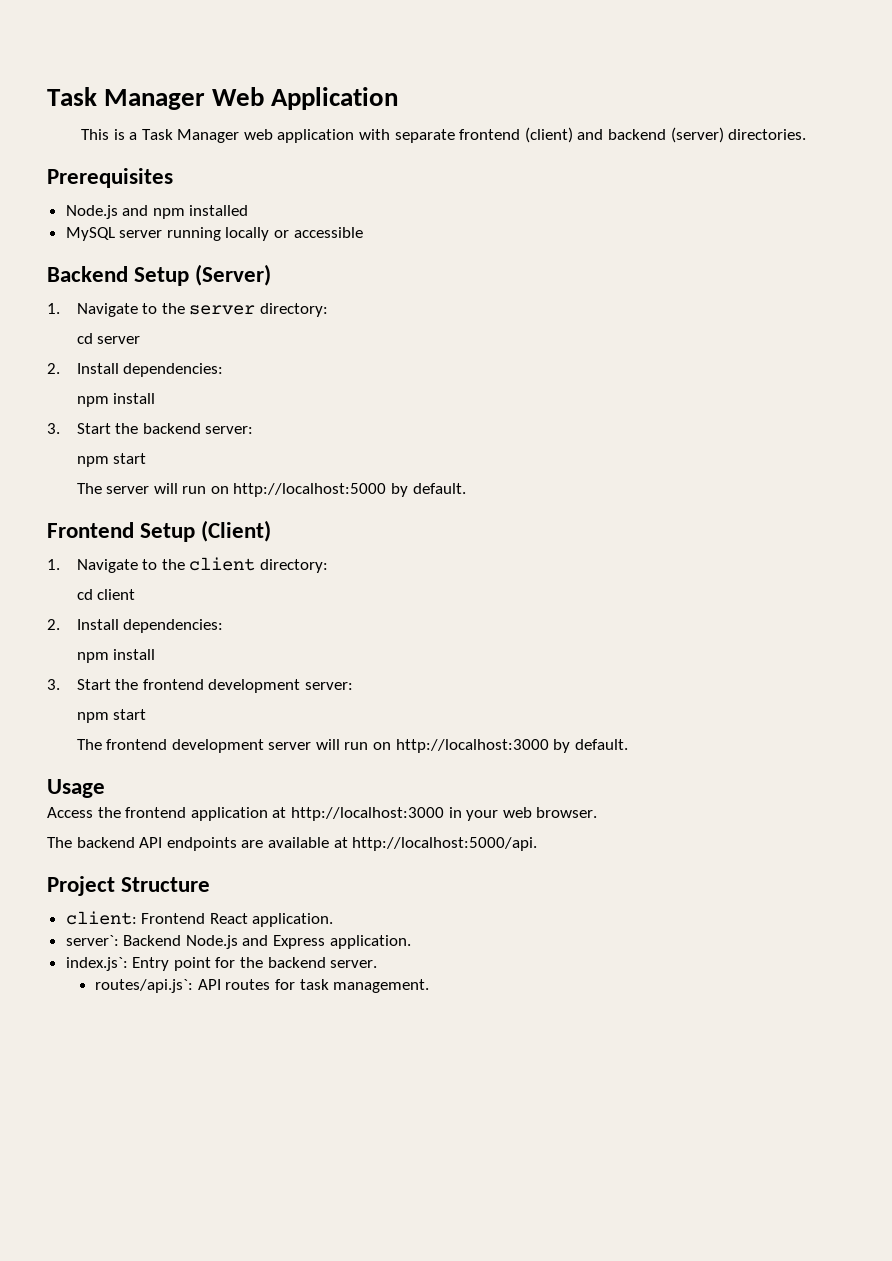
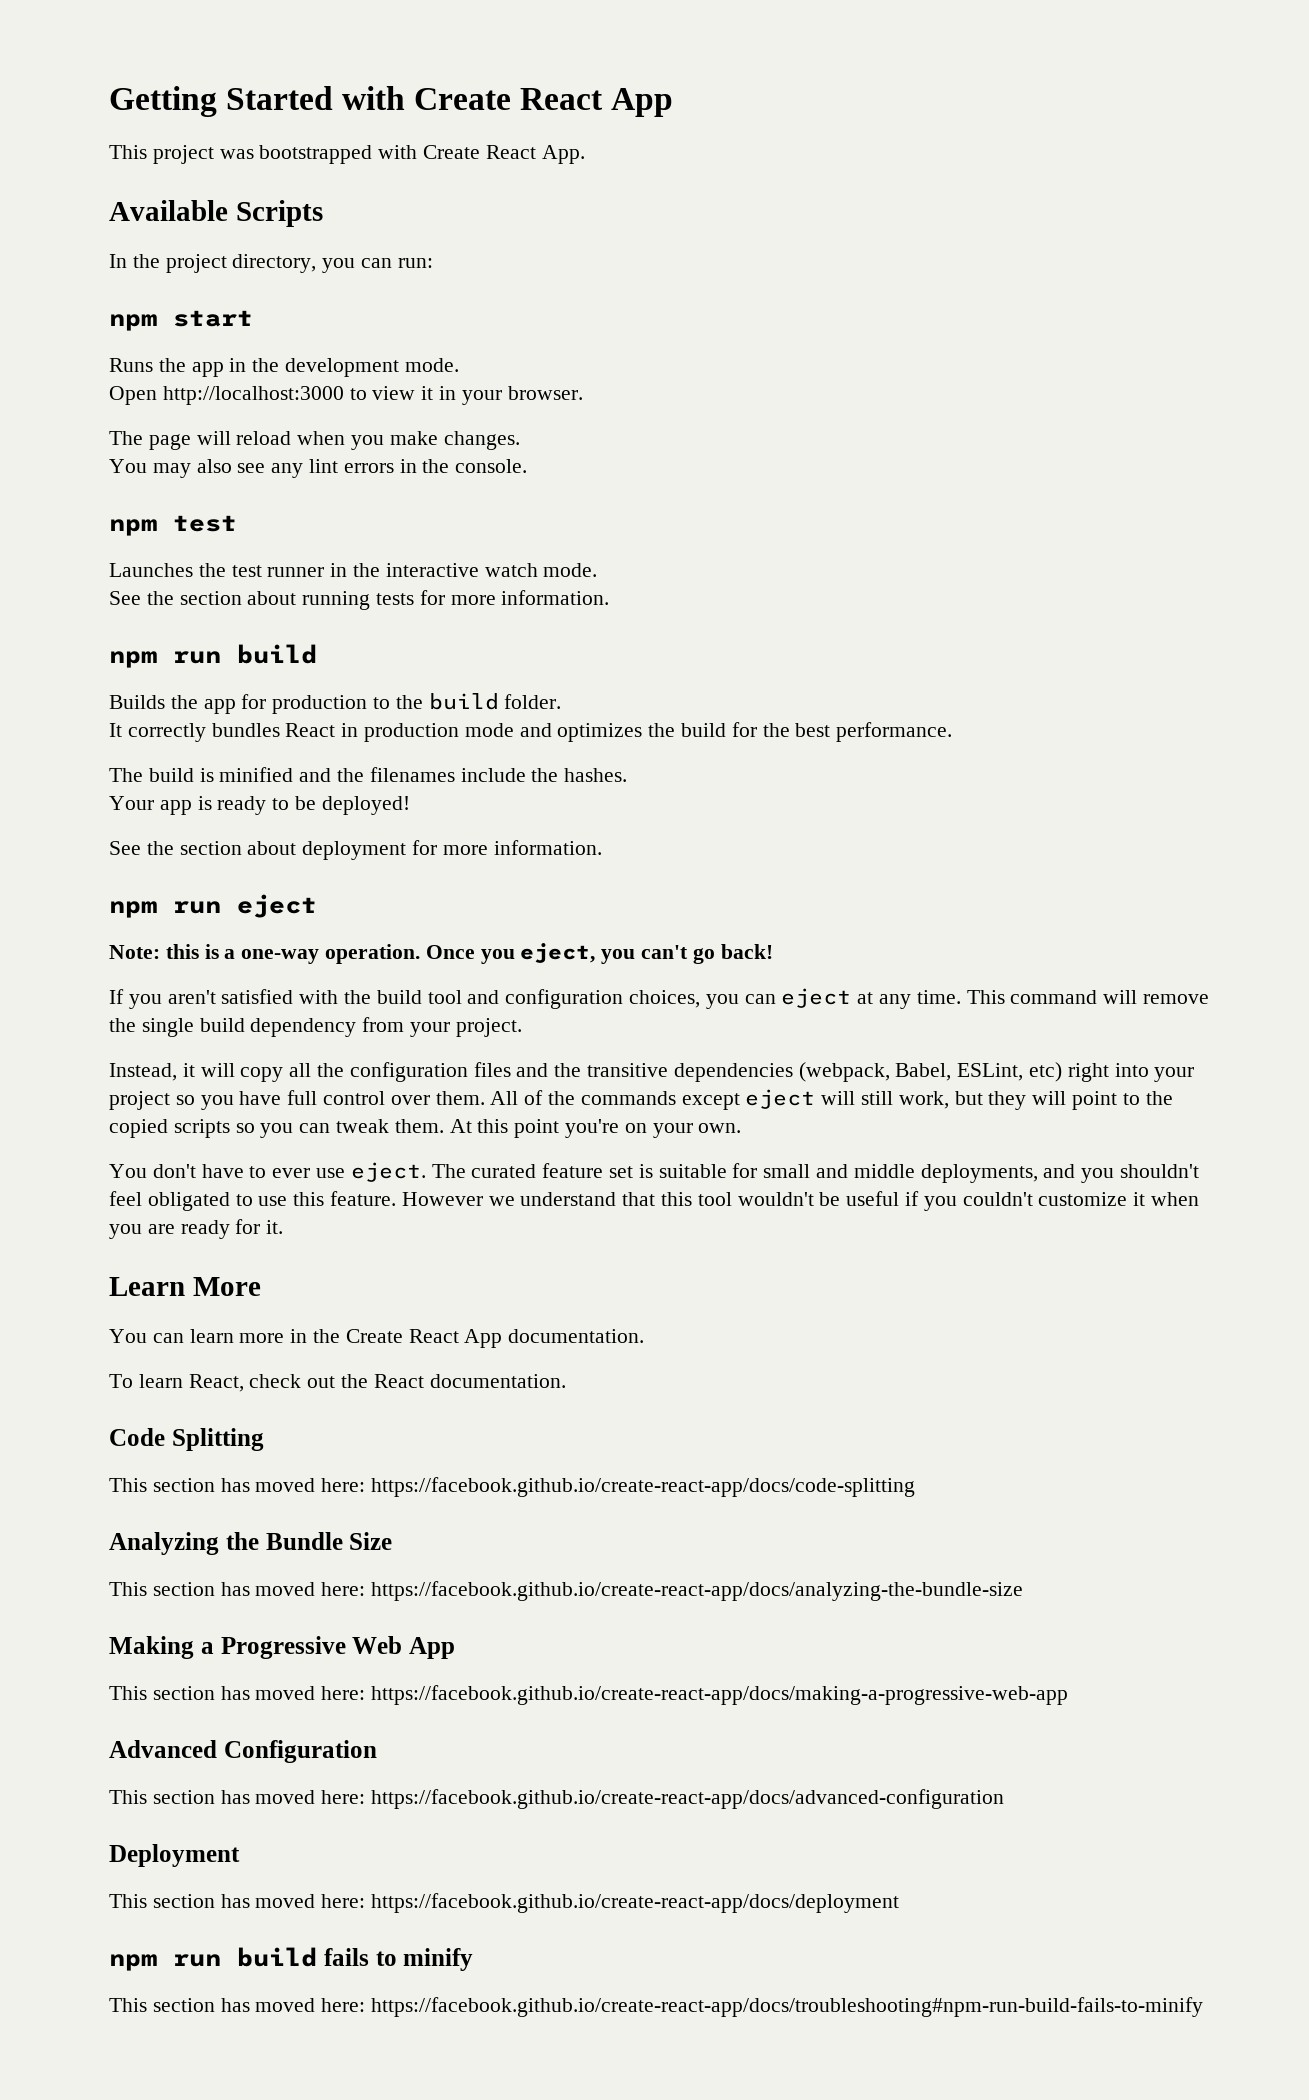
[47,87,399,110] [80,127,807,143] [47,168,173,188] [65,205,249,219] [65,227,363,241] [47,264,272,286] [47,303,328,317] [76,333,141,344] [47,363,224,377] [76,393,156,407] [47,423,254,434] [76,453,147,467] [76,483,466,497] [47,520,272,542] [47,557,328,573] [76,589,136,600] [47,619,224,633] [76,649,156,663] [47,679,353,693] [76,709,147,723] [76,739,628,753] [47,779,105,798] [47,807,444,821] Task Manager Web Application // This is a Task Manager web application with separate frontend (client) and backend (server) directories. // Prerequisites // Node.js and npm installed // MySQL server running locally or accessible // Backend Setup (Server) // 1. Navigate to the server directory: // cd server // 2. Install dependencies: // npm install // 3. Start the backend server: // npm start // The server will run on http://localhost:5000 by default. // Frontend Setup (Client) // 1. Navigate to the client directory: // cd client // 2. Install dependencies: // npm install // 3. Start the frontend development server: // npm start // The frontend development server will run on http://localhost:3000 by default. // Usage // Access the frontend application at http://localhost:3000 -> [109,86,674,117] [109,145,585,164] [109,200,323,227] [109,254,433,273] [109,310,253,331] [109,358,459,377] [109,386,434,405] Getting Started with Create React App // This project was bootstrapped with Create React App. // Available Scripts // In the project directory, you can run: // npm start // Runs the app in the development mode. // Open http://localhost:3000 to view it
[502,807,532,818] web -> (502, 397) none
[76,837,538,851] [47,876,211,896] [65,911,334,927] [65,935,411,949] [65,957,378,971] [95,979,430,993] backend API endpoints are available at http://localhost:5000/api. // Project Structure // client: Frontend React application. // server`: Backend Node.js and Express application. // index.js`: Entry point for the backend server. // routes/api.js`: API routes for task management. -> [148,431,520,450] [109,459,528,478] [109,515,237,536] [109,563,598,577] [109,590,610,610] [109,644,317,668] [109,693,562,714] [109,722,953,742] [109,767,628,782] [109,796,410,815] [109,840,602,860] [109,894,317,918] [109,943,773,964] [109,988,1210,1009] [109,1017,522,1037] [109,1062,1195,1082] [109,1089,1173,1110] [109,1119,742,1138] [109,1162,1200,1183] [109,1191,1200,1211] [109,1219,284,1239] [109,1277,261,1296] [109,1329,645,1348] [109,1374,566,1392] [109,1428,264,1451] [109,1477,916,1497] [109,1532,393,1555] [109,1581,1024,1601] [109,1636,455,1659] [109,1685,1069,1705] [109,1740,377,1763] [109,1789,1005,1809] [109,1844,240,1867] [109,1893,900,1913] [109,1947,474,1971] [109,1997,1204,2017] page will reload when you make changes. // You may also see any lint errors in the console. // npm test // Launches the test runner in the interactive watch mode. // See the section about running tests for more information. // npm run build // Builds the app for production to the build folder. // It correctly bundles React in production mode and optimizes the build for the best performance. // The build is minified and the filenames include the hashes. // Your app is ready to be deployed! // See the section about deployment for more information. // npm run eject // Note: this is a one-way operation. Once you eject, you can't go back! // If you aren't satisfied with the build tool and configuration choices, you can eject at any time. This command will remove the single build dependency from your project. // Instead, it will copy all the configuration files and the transitive dependencies (webpack, Babel, ESLint, etc) right into your project so you have full control over them. All of the commands except eject will still work, but they will point to the copied scripts so you can tweak them. At this point you're on your own. // You don't have to ever use eject. The curated feature set is suitable for small and middle deployments, and you shouldn't feel obligated to use this feature. However we understand that this tool wouldn't be useful if you couldn't customize it when you are ready for it. // Learn More // You can learn more in the Create React App documentation. // To learn React, check out the React documentation. // Code Splitting // This section has moved here: https://facebook.github.io/create-react-app/docs/code-splitting // Analyzing the Bundle Size // This section has moved here: https://facebook.github.io/create-react-app/docs/analyzing-the-bundle-size // Making a Progressive Web App // This section has moved here: https://facebook.github.io/create-react-app/docs/making-a-progressive-web-app // Advanced Configuration // This section has moved here: https://facebook.github.io/create-react-app/docs/advanced-configuration // Deployment // This section has moved here: https://facebook.github.io/create-react-app/docs/deployment // npm run build fails to minify // This section has moved here: https://facebook.github.io/create-react-app/docs/troubleshooting#npm-run-build-fails-to-minify

